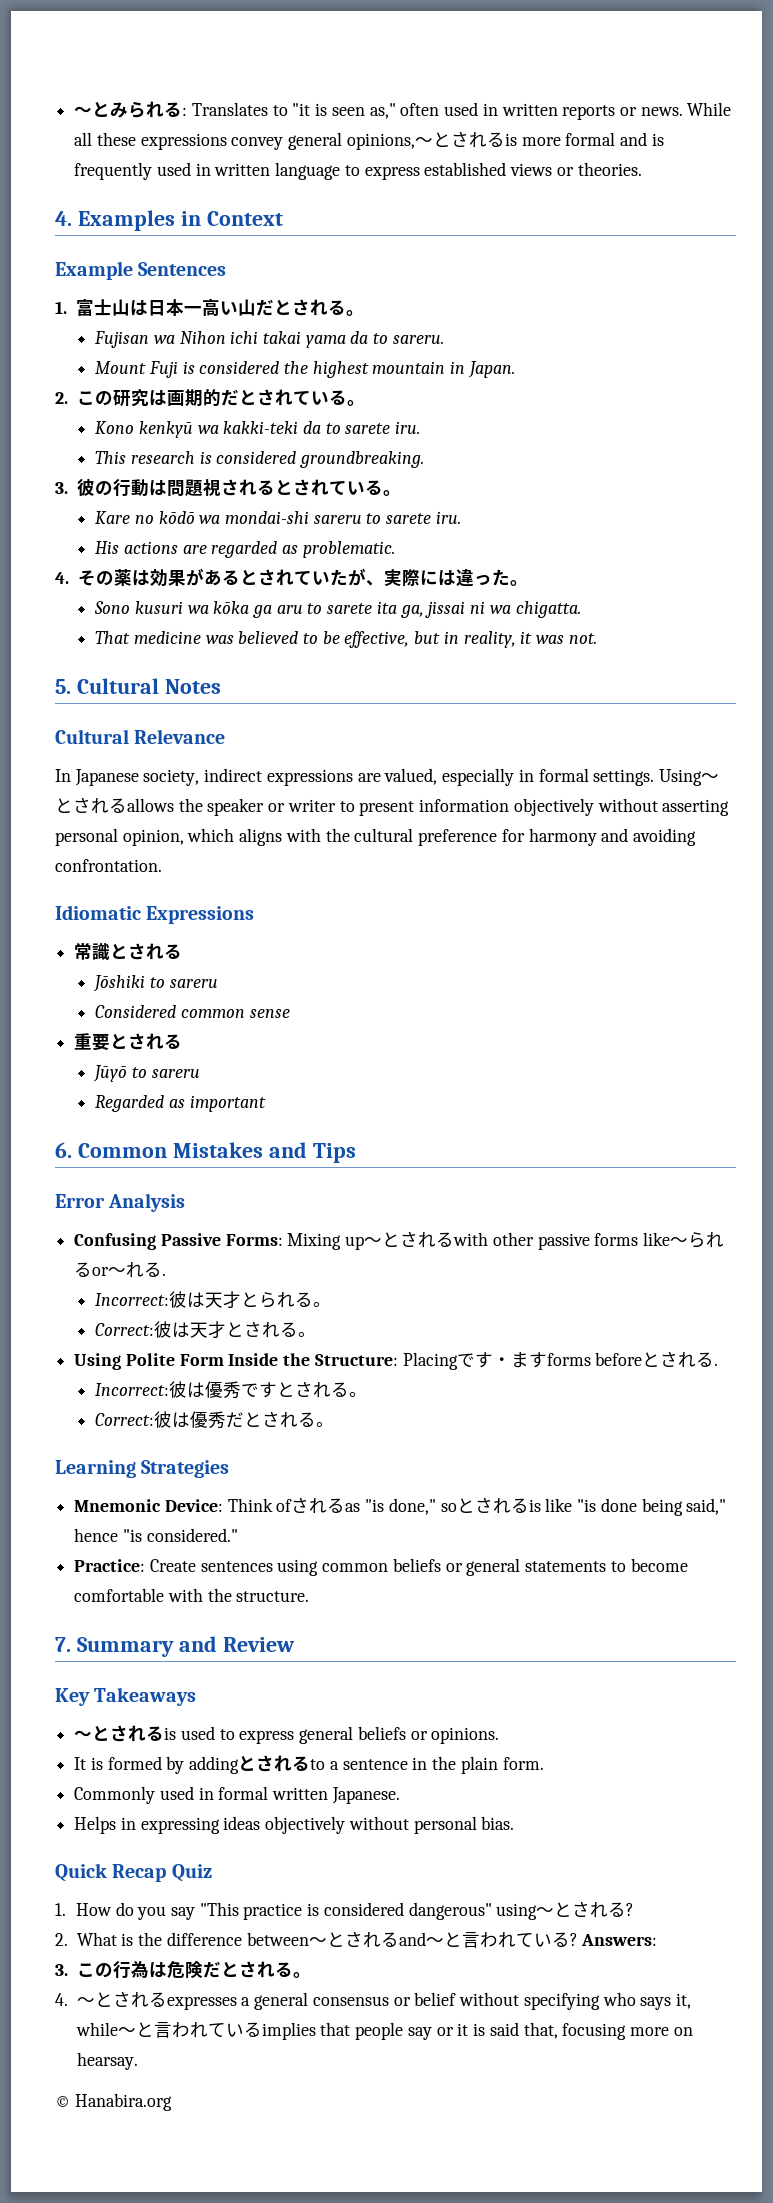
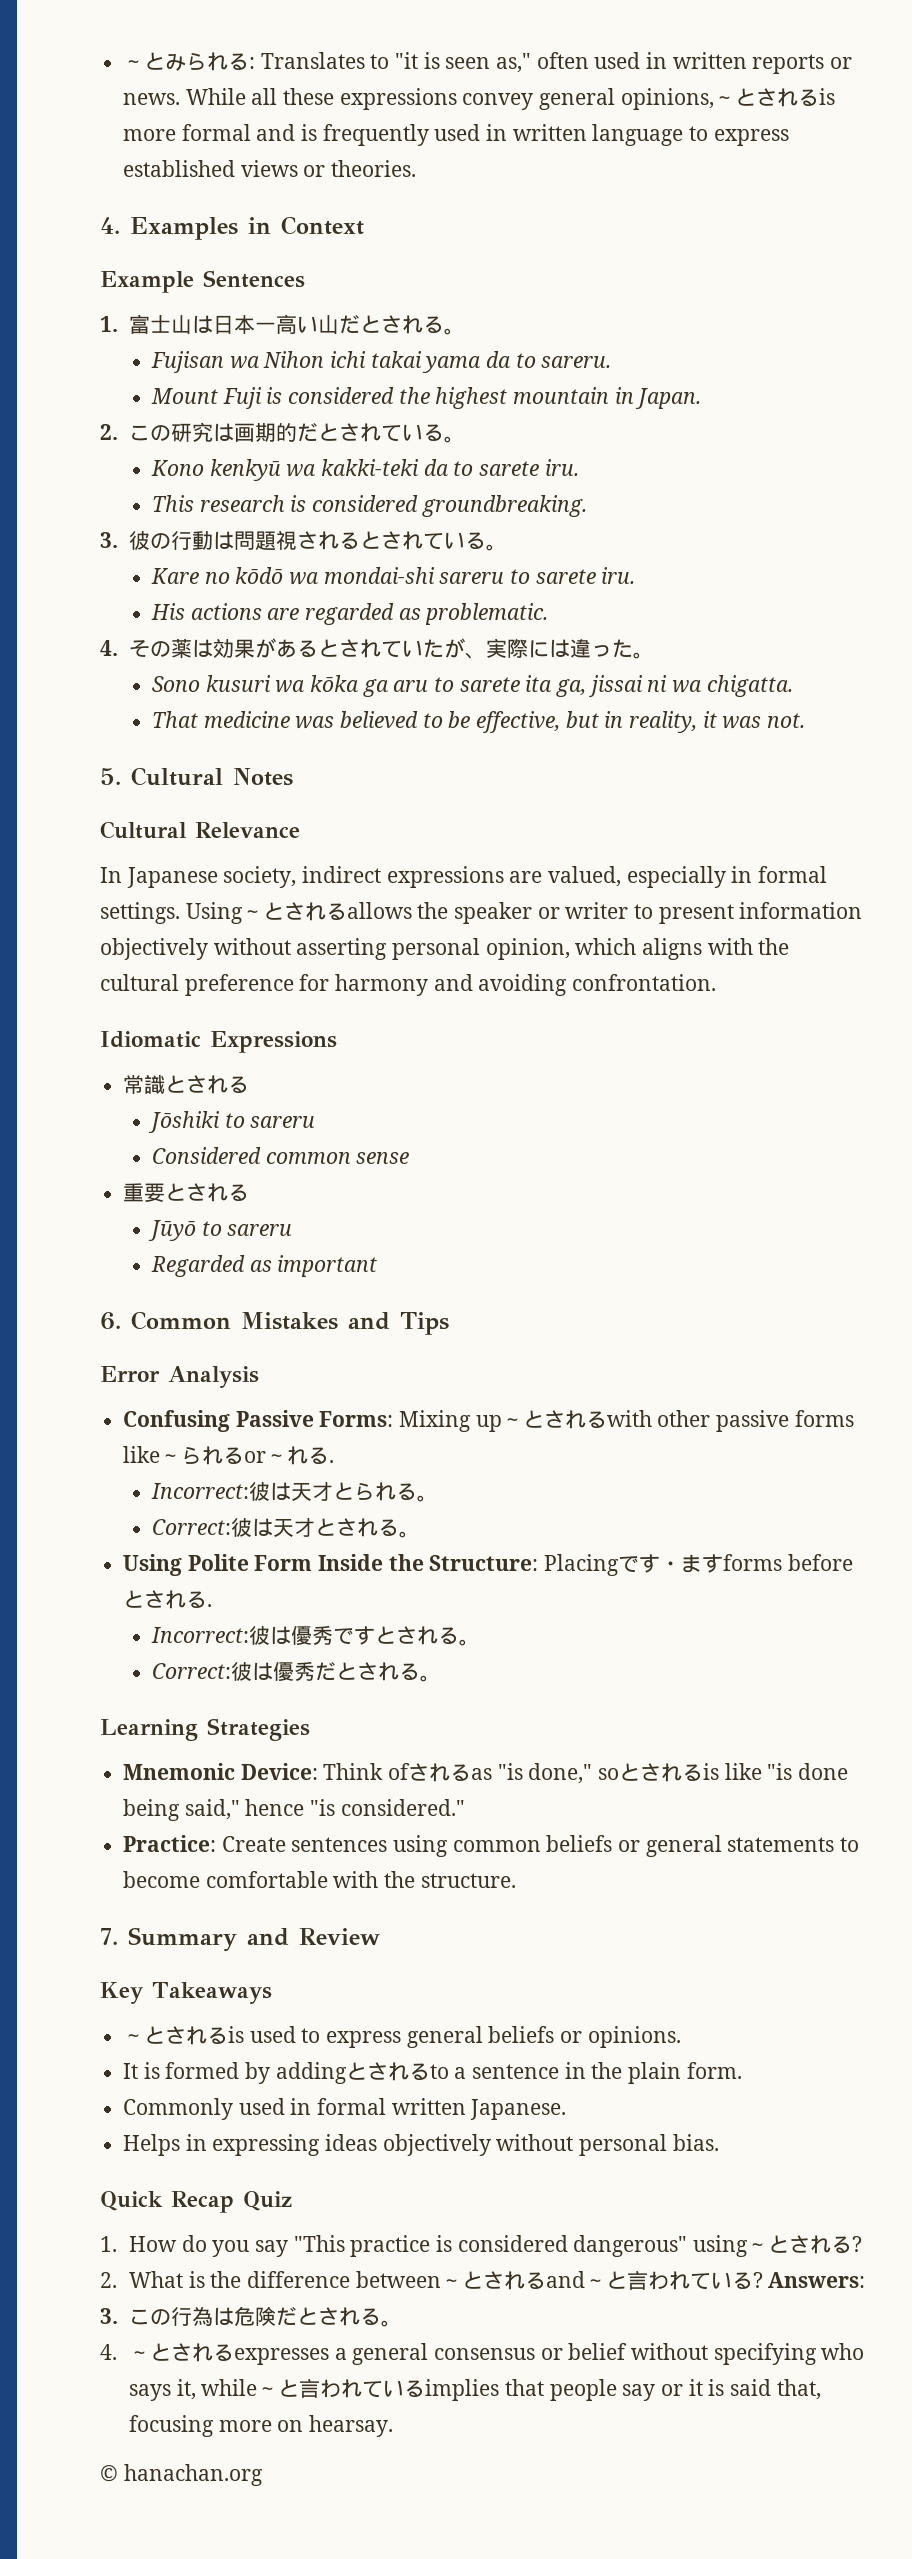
[74,2093,172,2111] Hanabira.org -> [123,2464,263,2486] hanachan.org

